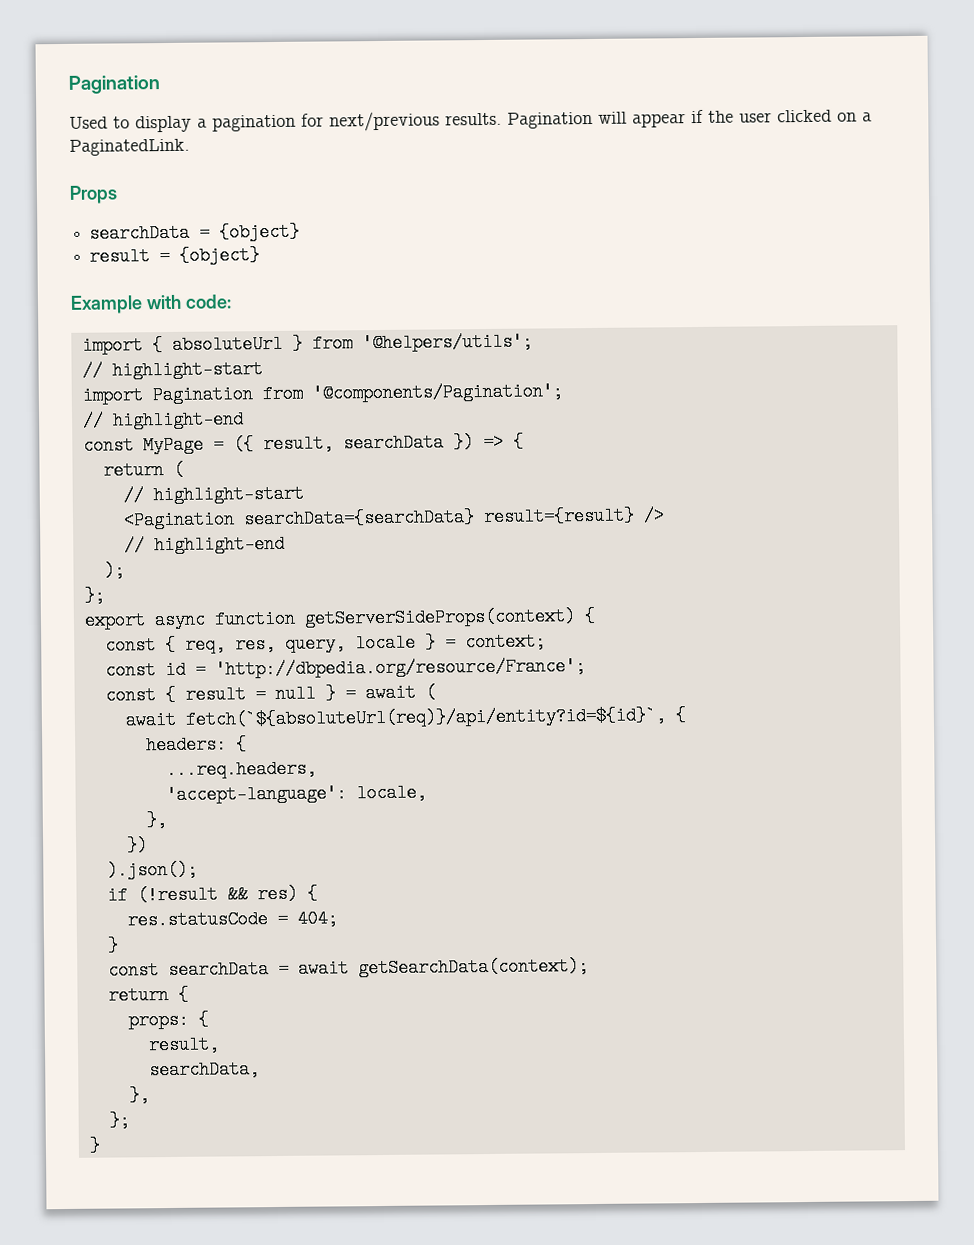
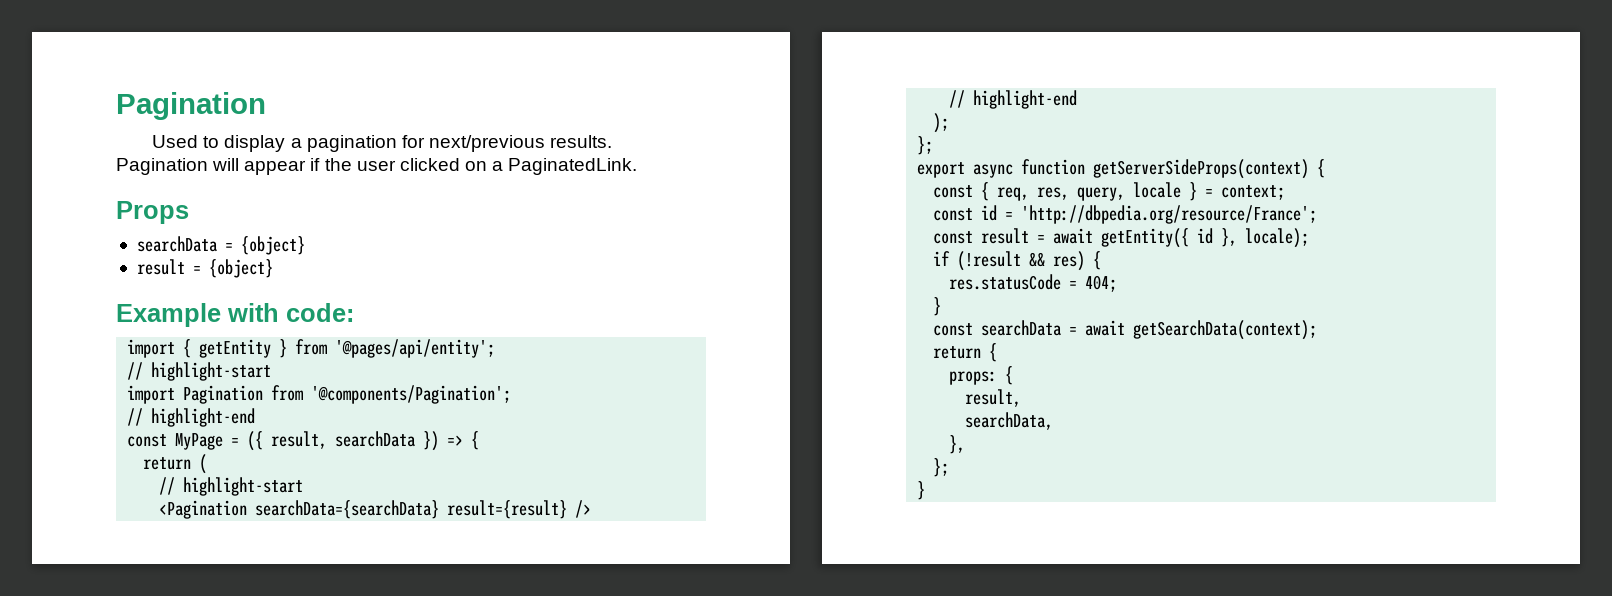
[171,334,283,354] absoluteUrl -> [199,339,272,358] getEntity
[361,332,533,353] '@helpers/utils'; -> [335,339,496,358] '@pages/api/entity';
[164,683,436,705] [124,706,686,730] [145,735,247,755] [165,759,317,780] [165,783,427,805] [145,811,167,830] [126,836,148,855] [106,860,198,880] { result = null } = await ( // await fetch(`${absoluteUrl(req)}/api/entity?id=${id}`, { // headers: { // ...req.headers, // 'accept-language': locale, // }, // }) // ).json(); -> [981,228,1310,248] result = await getEntity({ id }, locale);

